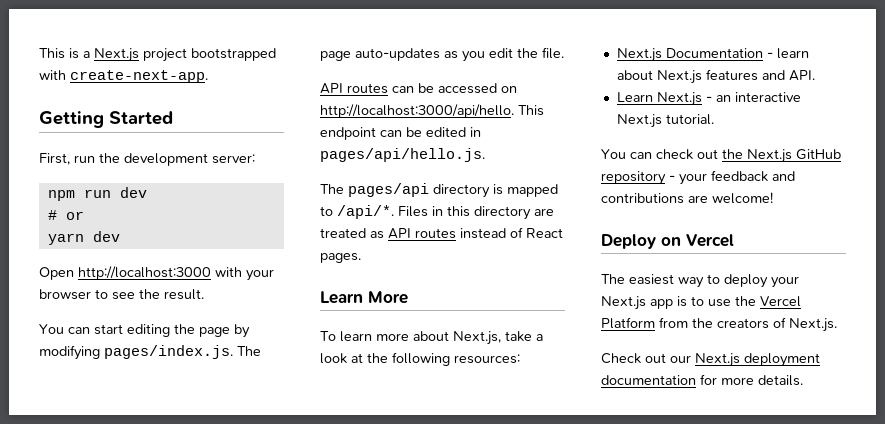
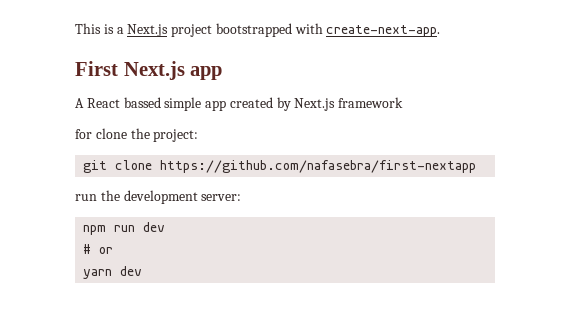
[39,111,173,128] [39,153,70,165] Getting Started // First, -> [75,61,223,80] [75,97,404,111] [75,128,199,142] [83,160,477,173] First Next.js app // A React bassed simple app created by Next.js framework // for clone the project: // git clone https://github.com/nafasebra/first-nextapp //
[39,266,274,281] [39,289,204,300] [39,324,250,338] [39,345,261,360] [320,47,564,62] [320,83,517,94] [320,104,544,118] [320,127,481,140] [320,148,485,162] [320,183,558,198] [320,205,554,220] [320,227,563,239] [320,253,361,263] [320,291,408,304] [320,331,543,345] [320,352,520,366] [616,48,809,62] [616,69,815,84] [616,92,801,106] [616,114,714,128] [601,149,841,163] [601,170,795,185] [601,192,773,204] [601,234,734,249] [601,274,799,288] [601,296,801,310] [601,317,837,332] [601,353,820,367] [601,374,803,386] // Open http://localhost:3000 with your browser to see the result. // You can start editing the page by modifying pages/index.js. The page auto-updates as you edit the file. // API routes can be accessed on http://localhost:3000/api/hello. This endpoint can be edited in pages/api/hello.js. // The pages/api directory is mapped to /api/*. Files in this directory are treated as API routes instead of React pages. // Learn More // To learn more about Next.js, take a look at the following resources: // Next.js Documentation - learn about Next.js features and API. // Learn Next.js - an interactive Next.js tutorial. // You can check out the Next.js GitHub repository - your feedback and contributions are welcome! // Deploy on Vercel // The easiest way to deploy your Next.js app is to use the Vercel Platform from the creators of Next.js. // Check out our Next.js deployment documentation for more details. -> (143, 271) none

